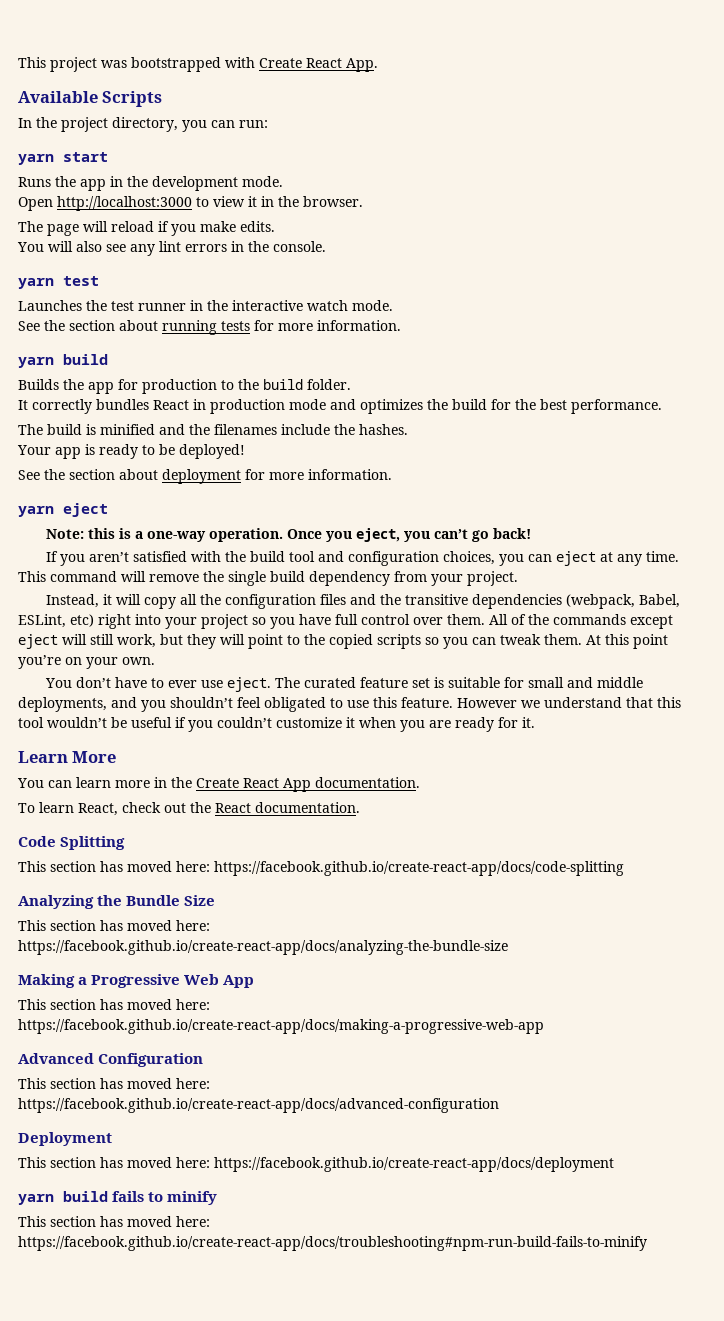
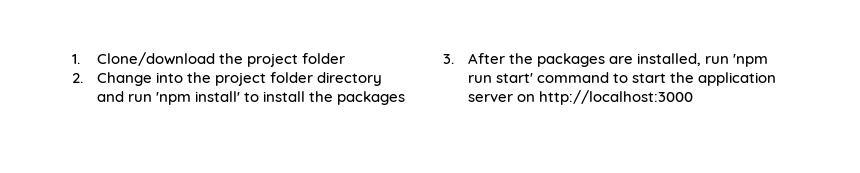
[18,57,378,72] [18,91,163,107] [18,117,268,132] [18,152,108,165] [18,176,283,191] [18,196,363,211] [18,221,275,236] [17,241,326,256] [18,276,99,289] [18,300,393,311] [18,320,401,335] [18,354,108,368] [18,379,351,394] [18,399,662,414] [18,424,408,435] [17,444,245,459] [18,469,392,484] [18,503,108,517] [45,528,531,542] [45,551,679,566] [18,571,518,586] [45,594,680,609] [18,614,673,629] [18,634,668,649] [18,655,155,669] [44,677,643,692] [18,697,681,712] [18,717,535,732] [18,751,117,763] [17,777,420,792] [18,802,360,816] [18,836,126,850] [18,861,624,876] [18,895,216,909] [18,920,210,931] [18,940,508,955] [18,974,255,988] [18,999,210,1010] [18,1019,544,1034] [18,1053,204,1067] [18,1078,210,1089] [18,1098,499,1113] [18,1132,112,1146] [18,1157,614,1172] [18,1191,218,1205] [18,1216,210,1227] [18,1236,647,1251] This project was bootstrapped with Create React App. // Available Scripts // In the project directory, you can run: // yarn start // Runs the app in the development mode. // Open http://localhost:3000 to view it in the browser. // The page will reload if you make edits. // You will also see any lint errors in the console. // yarn test // Launches the test runner in the interactive watch mode. // See the section about running tests for more information. // yarn build // Builds the app for production to the build folder. // It correctly bundles React in production mode and optimizes the build for the best performance. // The build is minified and the filenames include the hashes. // Your app is ready to be deployed! // See the section about deployment for more information. // yarn eject // Note: this is a one-way operation. Once you eject, you can’t go back! // If you aren’t satisfied with the build tool and configuration choices, you can eject at any time. This command will remove the single build dependency from your project. // Instead, it will copy all the configuration files and the transitive dependencies (webpack, Babel, ESLint, etc) right into your project so you have full control over them. All of the commands except eject will still work, but they will point to the copied scripts so you can tweak them. At this point you’re on your own. // You don’t have to ever use eject. The curated feature set is suitable for small and middle deployments, and you shouldn’t feel obligated to use this feature. However we understand that this tool wouldn’t be useful if you couldn’t customize it when you are ready for it. // Learn More // You can learn more in the Create React App documentation. // To learn React, check out the React documentation. // Code Splitting // This section has moved here: https://facebook.github.io/create-react-app/docs/code-splitting // Analyzing the Bundle Size // This section has moved here: https://facebook.github.io/create-react-app/docs/analyzing-the-bundle-size // Making a Progressive Web App // This section has moved here: https://facebook.github.io/create-react-app/docs/making-a-progressive-web-app // Advanced Configuration // This section has moved here: https://facebook.github.io/create-react-app/docs/advanced-configuration // Deployment // This section has moved here: https://facebook.github.io/create-react-app/docs/deployment // yarn build fails to minify // This section has moved here: https://facebook.github.io/create-react-app/docs/troubleshooting#npm-run-build-fails-to-minify -> [72,52,345,67] [72,72,382,86] [96,91,405,105] [443,53,768,67] [467,72,776,86] [467,90,693,105] 1. Clone/download the project folder // 2. Change into the project folder directory and run 'npm install' to install the packages // 3. After the packages are installed, run 'npm run start' command to start the application server on http://localhost:3000

